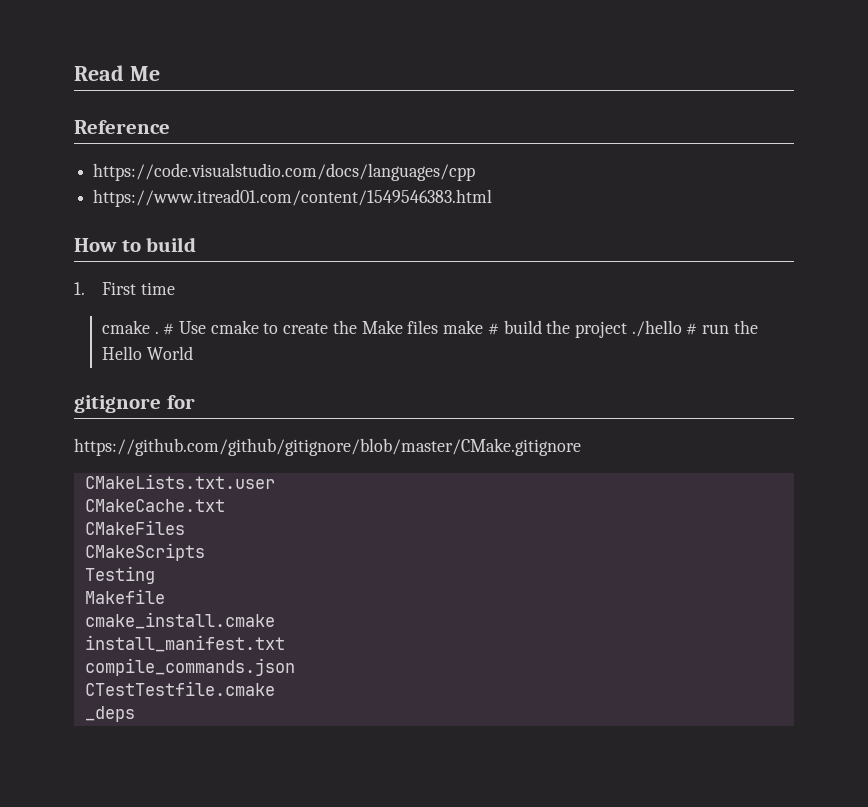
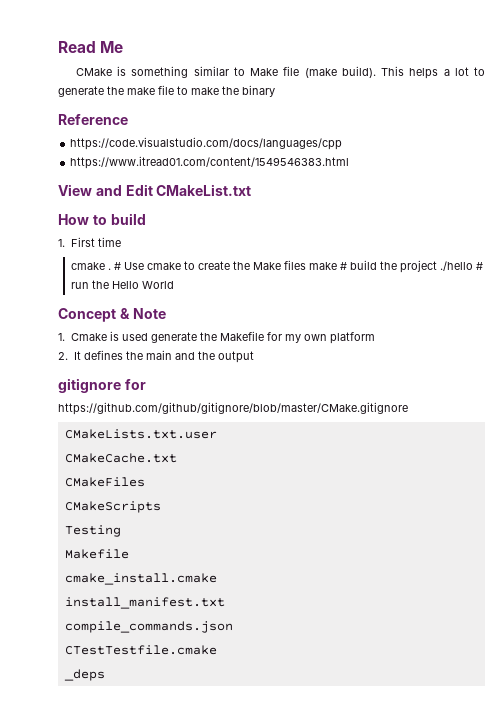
(160, 73) none -> [75,66,485,79] [58,85,275,97] // CMake is something similar to Make file (make build). This helps a lot to generate the make file to make the binary
(493, 198) none -> [58,184,252,196] // View and Edit CMakeList.txt
(193, 353) none -> [58,308,166,322] [58,331,376,344] [58,350,254,363] // Concept & Note // 1. Cmake is used generate the Makefile for my own platform // 2. It defines the main and the output

